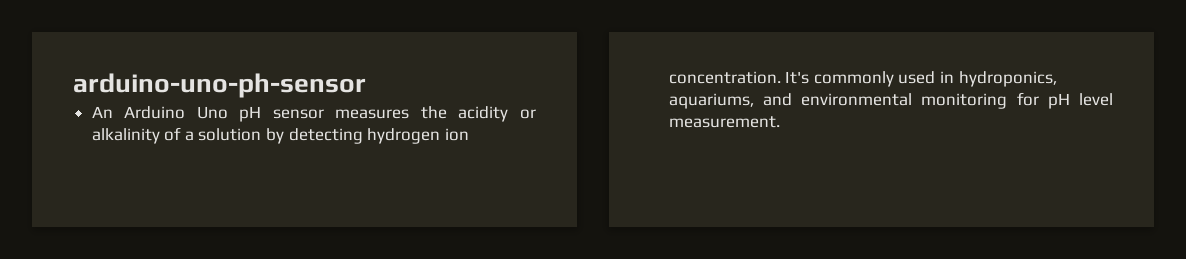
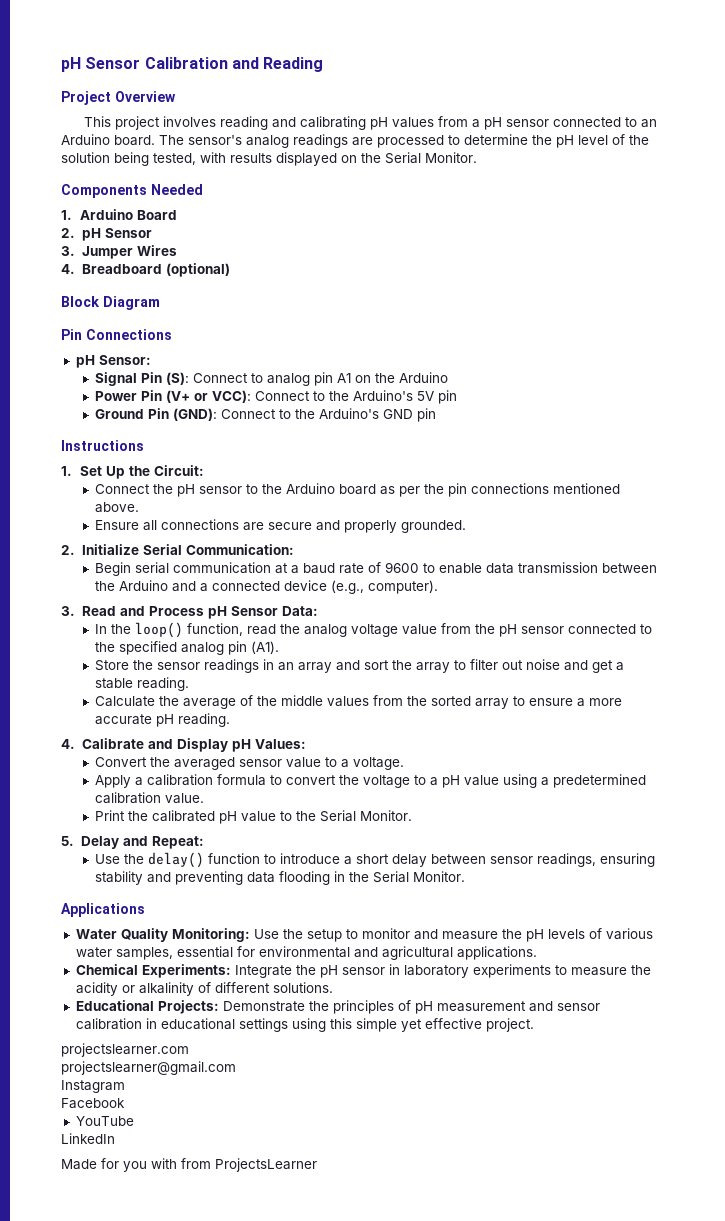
[73,73,366,98] [91,106,410,122] arduino-uno-ph-sensor // An Arduino Uno pH sensor measures -> [61,57,324,72] [61,91,176,105] [83,116,657,130] [61,134,649,148] [61,152,477,166] [61,184,203,198] [61,209,178,220] [61,228,152,241] [61,245,177,259] [61,263,230,277] [61,296,160,310] [61,329,172,340] [75,355,151,368] [95,372,449,386] [95,390,458,404] [95,408,437,422] [61,440,144,451] [61,465,205,479] [95,483,621,497] [95,502,140,513] [95,519,467,533] [61,544,294,555] [95,562,658,576] [95,580,439,594] [61,606,318,619] [95,622,653,638] [95,641,280,655] [95,659,625,673] [95,677,190,691] [95,695,623,709] [95,713,231,727] [61,738,306,752] [95,757,405,770] [95,774,647,788] [95,792,205,804] [95,810,413,824] [61,836,204,849] [95,852,656,868] [95,871,466,885] [61,903,145,917] [75,928,653,942] [75,946,537,960] [75,964,627,978] pH Sensor Calibration and Reading // Project Overview // This project involves reading and calibrating pH values from a pH sensor connected to an Arduino board. The sensor's analog readings are processed to determine the pH level of the solution being tested, with results displayed on the Serial Monitor. // Components Needed // 1. Arduino Board // 2. pH Sensor // 3. Jumper Wires // 4. Breadboard (optional) // Block Diagram // Pin Connections // pH Sensor: // Signal Pin (S): Connect to analog pin A1 on the Arduino // Power Pin (V+ or VCC): Connect to the Arduino's 5V pin // Ground Pin (GND): Connect to the Arduino's GND pin // Instructions // 1. Set Up the Circuit: // Connect the pH sensor to the Arduino board as per the pin connections mentioned above. // Ensure all connections are secure and properly grounded. // 2. Initialize Serial Communication: // Begin serial communication at a baud rate of 9600 to enable data transmission between the Arduino and a connected device (e.g., computer). // 3. Read and Process pH Sensor Data: // In the loop() function, read the analog voltage value from the pH sensor connected to the specified analog pin (A1). // Store the sensor readings in an array and sort the array to filter out noise and get a stable reading. // Calculate the average of the middle values from the sorted array to ensure a more accurate pH reading. // 4. Calibrate and Display pH Values: // Convert the averaged sensor value to a voltage. // Apply a calibration formula to convert the voltage to a pH value using a predetermined calibration value. // Print the calibrated pH value to the Serial Monitor. // 5. Delay and Repeat: // Use the delay() function to introduce a short delay between sensor readings, ensuring stability and preventing data flooding in the Serial Monitor. // Applications // Water Quality Monitoring: Use the setup to monitor and measure the pH levels of various water samples, essential for environmental and agricultural applications. // Chemical Experiments: Integrate the pH sensor in laboratory experiments to measure
[184,128,469,144] [668,71,1057,87] [668,92,1113,109] [668,116,780,128] a solution by detecting hydrogen ion concentration. It's commonly used in hydroponics, aquariums, and environmental monitoring for pH level measurement. -> [214,982,333,993] [75,1000,600,1014] [75,1018,534,1032] [61,1043,189,1057] [61,1061,236,1075] [61,1080,125,1093] [61,1098,125,1109] [75,1116,134,1126] [61,1133,115,1144] [61,1158,317,1172] different solutions. // Educational Projects: Demonstrate the principles of pH measurement and sensor calibration in educational settings using this simple yet effective project. // projectslearner.com // projectslearner@gmail.com // Instagram // Facebook // YouTube // LinkedIn // Made for you with from ProjectsLearner

